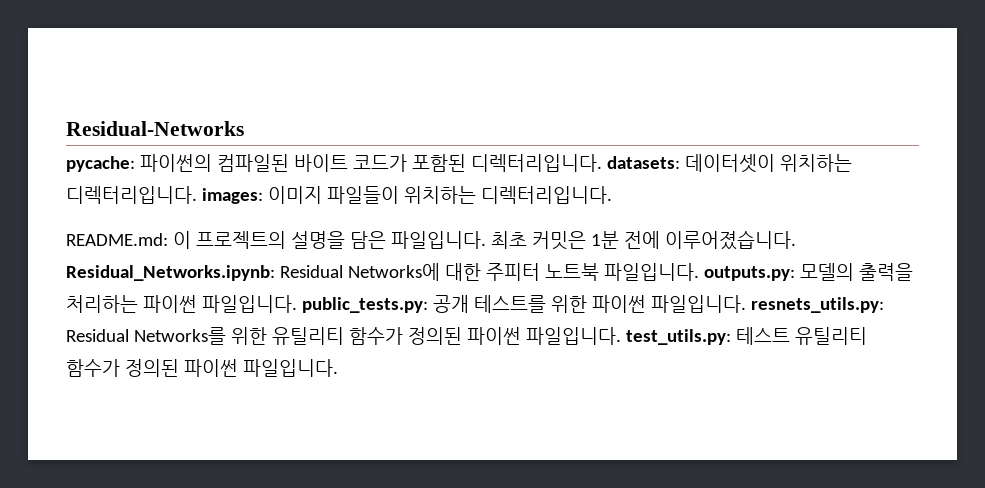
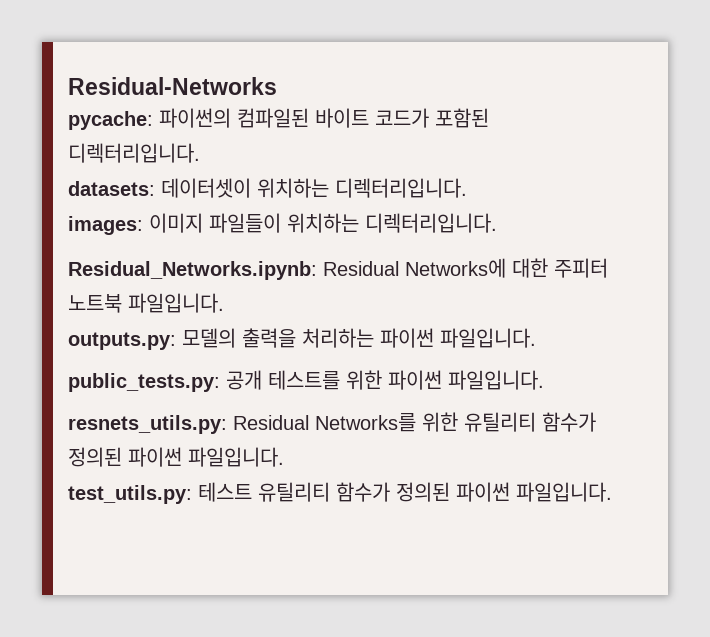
(602, 163) none -> (200, 153) //
(197, 195) none -> (467, 188) //
[66,230,796,250] README.md: 이 프로젝트의 설명을 담은 파일입니다. 최초 커밋은 1분 전에 이루어졌습니다. -> (497, 223) none
(699, 272) none -> (224, 303) //
(297, 304) none -> (536, 338) //
(746, 304) none -> (544, 380) //
(621, 336) none -> (284, 457) //

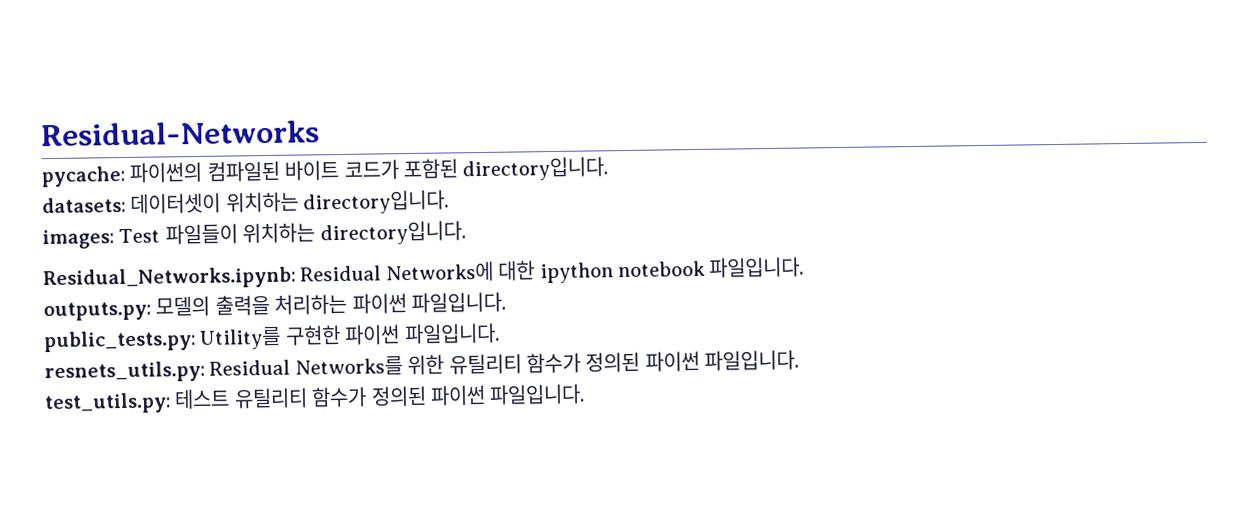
[68,143,200,163] 디렉터리입니다. -> [462,156,609,182] directory입니다.
[335,178,467,198] 디렉터리입니다. -> [303,189,450,215] directory입니다.
[149,213,203,233] 이미지 -> [118,228,161,244] Test
[365,213,497,233] 디렉터리입니다. -> [319,220,466,246] directory입니다.
[554,258,608,278] [68,294,122,313] 주피터 노트북 -> [539,260,706,284] ipython notebook
[226,370,382,390] 공개 테스트를 위한 -> [199,324,341,350] Utility를 구현한

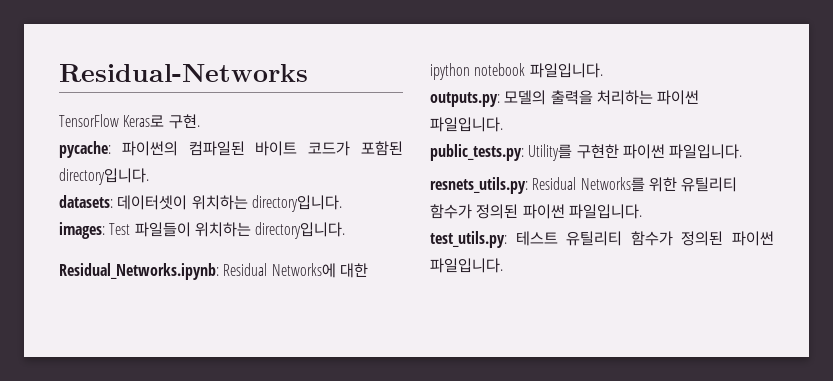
(320, 133) none -> [59,114,200,129] // TensorFlow Keras로 구현.

